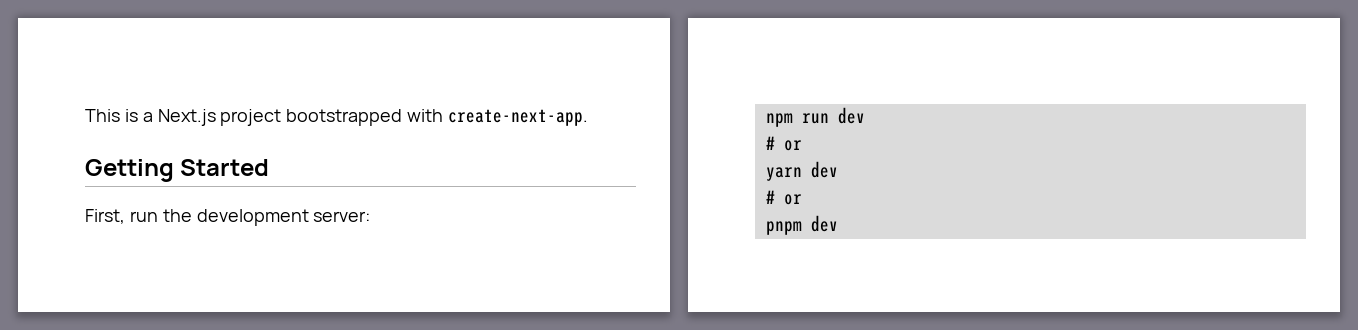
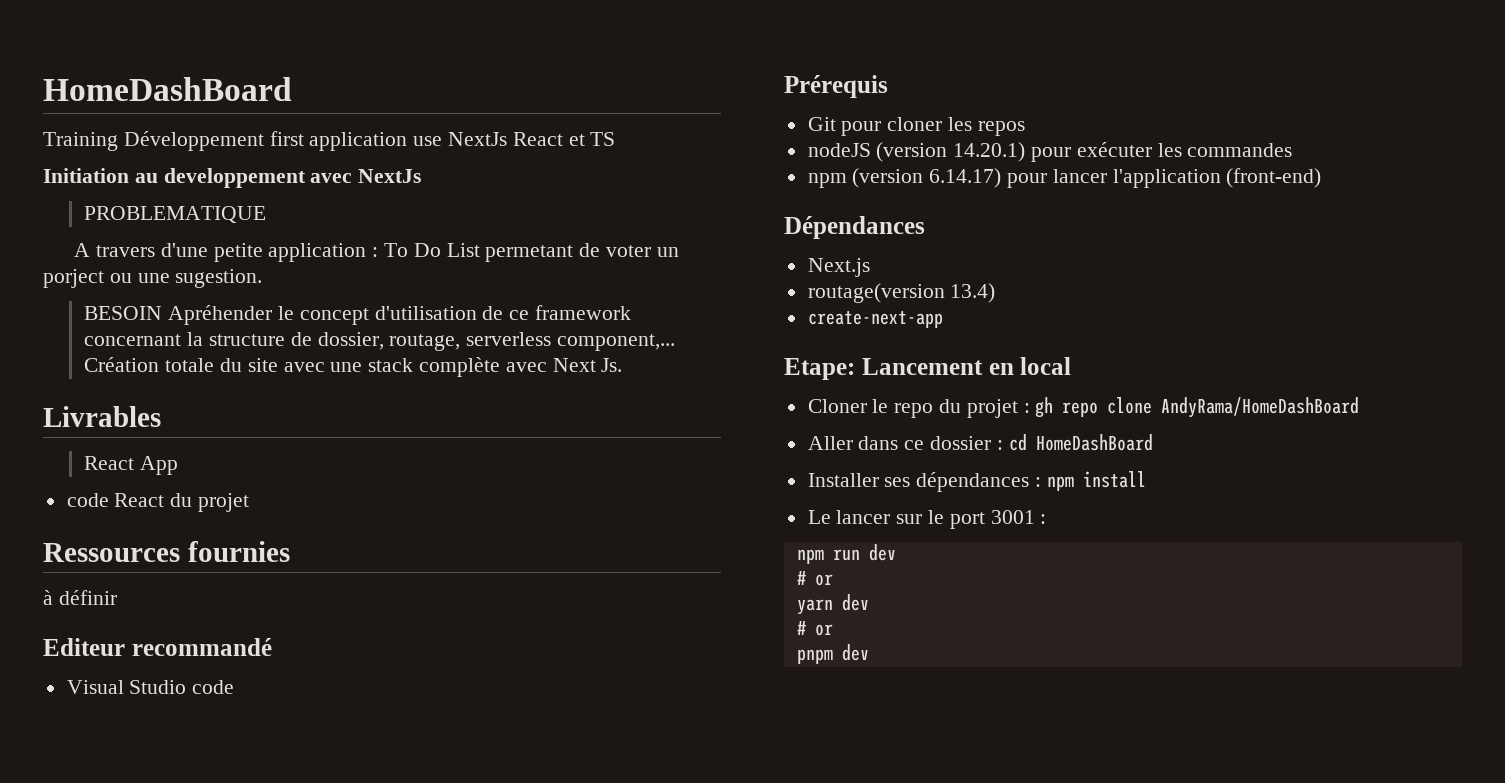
[85,109,589,126] [85,159,270,182] [85,209,371,226] This is a Next.js project bootstrapped with create-next-app. // Getting Started // First, run the development server: -> [43,77,292,101] [43,131,616,151] [43,168,422,188] [84,206,267,223] [74,243,679,262] [43,269,263,288] [84,305,631,325] [84,332,675,351] [84,357,623,377] [43,406,161,427] [84,456,179,475] [66,493,250,512] [43,541,290,562] [43,590,117,605] [43,638,272,656] [66,680,235,694] [784,75,888,98] [807,117,1025,136] [807,142,1293,162] [807,168,1322,188] [784,216,925,239] [807,258,870,277] [807,283,996,303] [807,311,943,328] [784,357,1072,380] [807,397,1360,418] [807,434,1153,451] [807,471,1146,492] [807,510,1047,529] HomeDashBoard // Training Développement first application use NextJs React et TS // Initiation au developpement avec NextJs // PROBLEMATIQUE // A travers d'une petite application : To Do List permetant de voter un porject ou une sugestion. // BESOIN Apréhender le concept d'utilisation de ce framework concernant la structure de dossier, routage, serverless component,... Création totale du site avec une stack complète avec Next Js. // Livrables // React App // code React du projet // Ressources fournies // à définir // Editeur recommandé // Visual Studio code // Prérequis // Git pour cloner les repos // nodeJS (version 14.20.1) pour exécuter les commandes // npm (version 6.14.17) pour lancer l'application (front-end) // Dépendances // Next.js // routage(version 13.4) // create-next-app // Etape: Lancement en local // Cloner le repo du projet : gh repo clone AndyRama/HomeDashBoard // Aller dans ce dossier : cd HomeDashBoard // Installer ses dépendances : npm install // Le lancer sur le port 3001 :

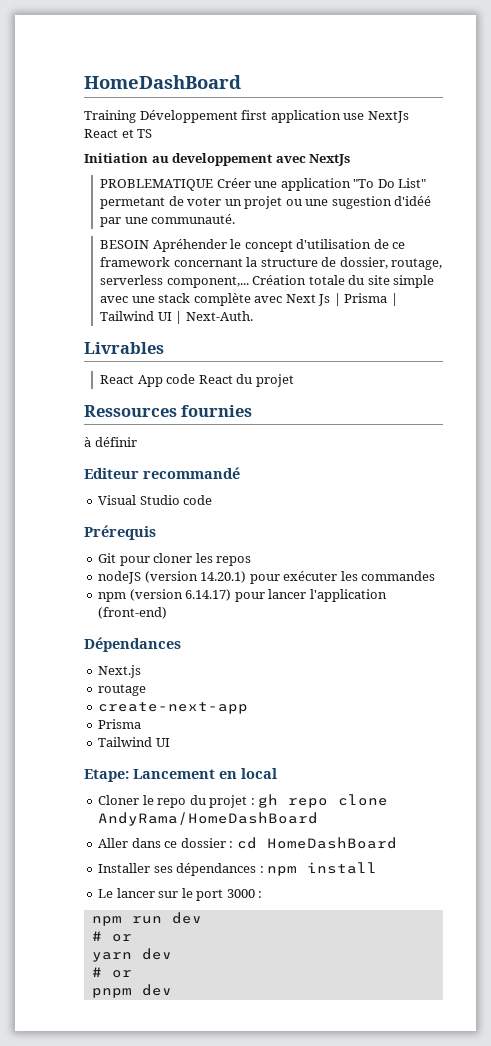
[74,243,480,262] // A travers d'une petite application : To Do List -> [216,178,427,191] Créer une application "To Do List"
[43,269,104,288] porject -> [244,196,283,209] projet
[175,269,263,288] sugestion. -> [331,196,432,209] [100,214,236,227] sugestion d'idéé par une communauté.
(278, 365) none -> [393,275,435,288] simple
[601,358,623,372] Js. -> [318,293,398,306] [100,311,253,324] Js | Prisma | Tailwind UI | Next-Auth.
(179, 465) // -> (163, 381) none
[807,283,996,303] routage(version 13.4) -> [98,684,147,696] routage
(943, 319) none -> [98,719,142,729] [98,737,170,747] // Prisma // Tailwind UI
[990,510,1035,524] 3001 -> [226,889,255,898] 3000

